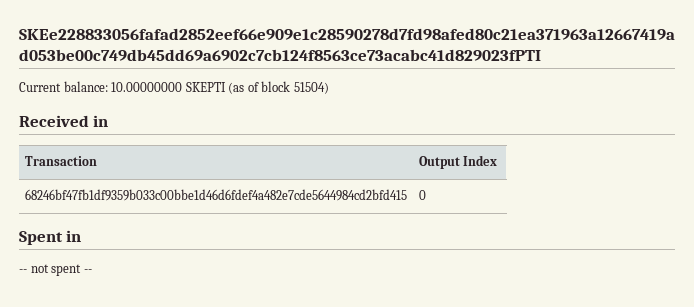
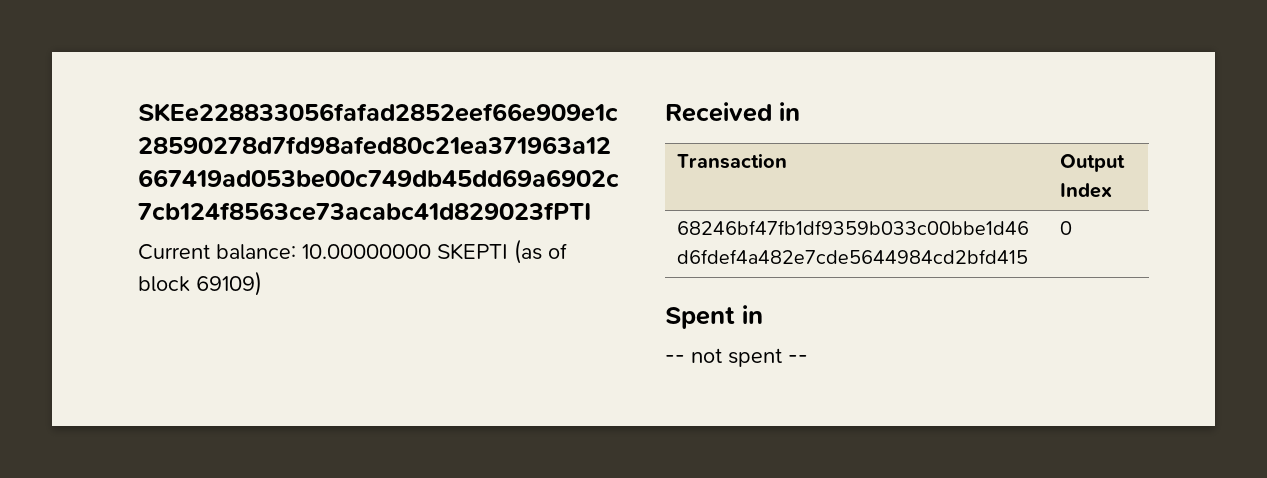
[293,82,329,94] 51504) -> [196,271,262,296] 69109)

